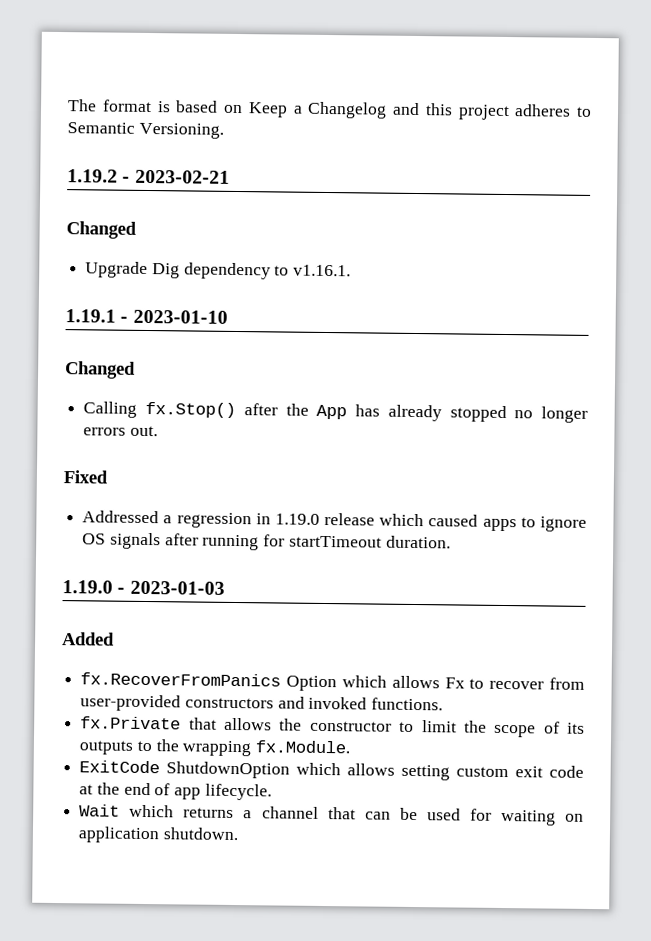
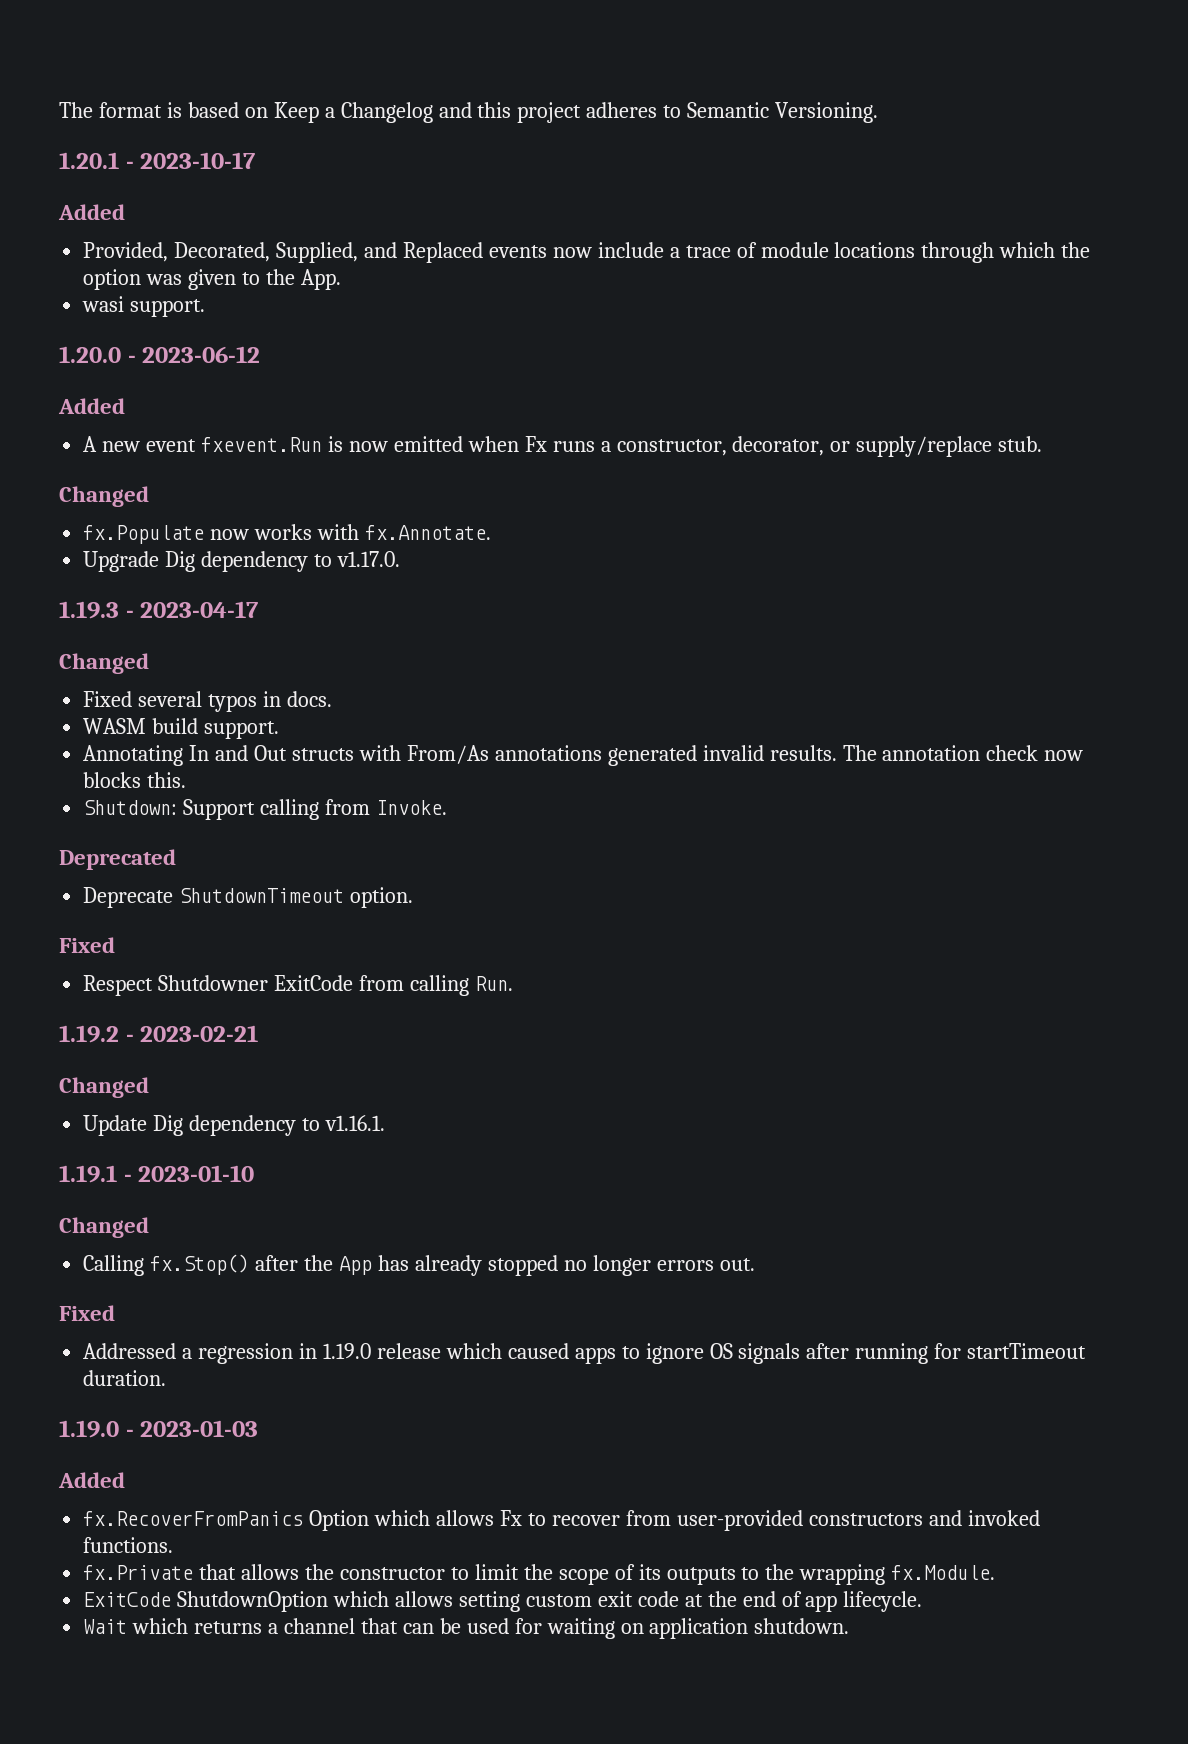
(224, 130) none -> [59,152,257,169] [58,204,125,220] [83,242,1091,263] [83,269,341,290] [82,296,206,317] [59,346,261,363] [58,398,125,414] [83,436,1043,457] [59,486,149,507] [83,524,491,544] [83,551,400,572] [59,601,260,619] [59,653,149,674] [83,691,332,712] [83,718,280,739] [83,745,1084,766] [83,772,187,788] [83,799,447,820] [59,849,176,870] [83,887,414,908] [59,937,115,953] [83,975,513,996] // 1.20.1 - 2023-10-17 // Added // Provided, Decorated, Supplied, and Replaced events now include a trace of module locations through which the option was given to the App. // wasi support. // 1.20.0 - 2023-06-12 // Added // A new event fxevent.Run is now emitted when Fx runs a constructor, decorator, or supply/replace stub. // Changed // fx.Populate now works with fx.Annotate. // Upgrade Dig dependency to v1.17.0. // 1.19.3 - 2023-04-17 // Changed // Fixed several typos in docs. // WASM build support. // Annotating In and Out structs with From/As annotations generated invalid results. The annotation check now blocks this. // Shutdown: Support calling from Invoke. // Deprecated // Deprecate ShutdownTimeout option. // Fixed // Respect Shutdowner ExitCode from calling Run.
[85,261,149,279] Upgrade -> [83,1115,148,1136] Update

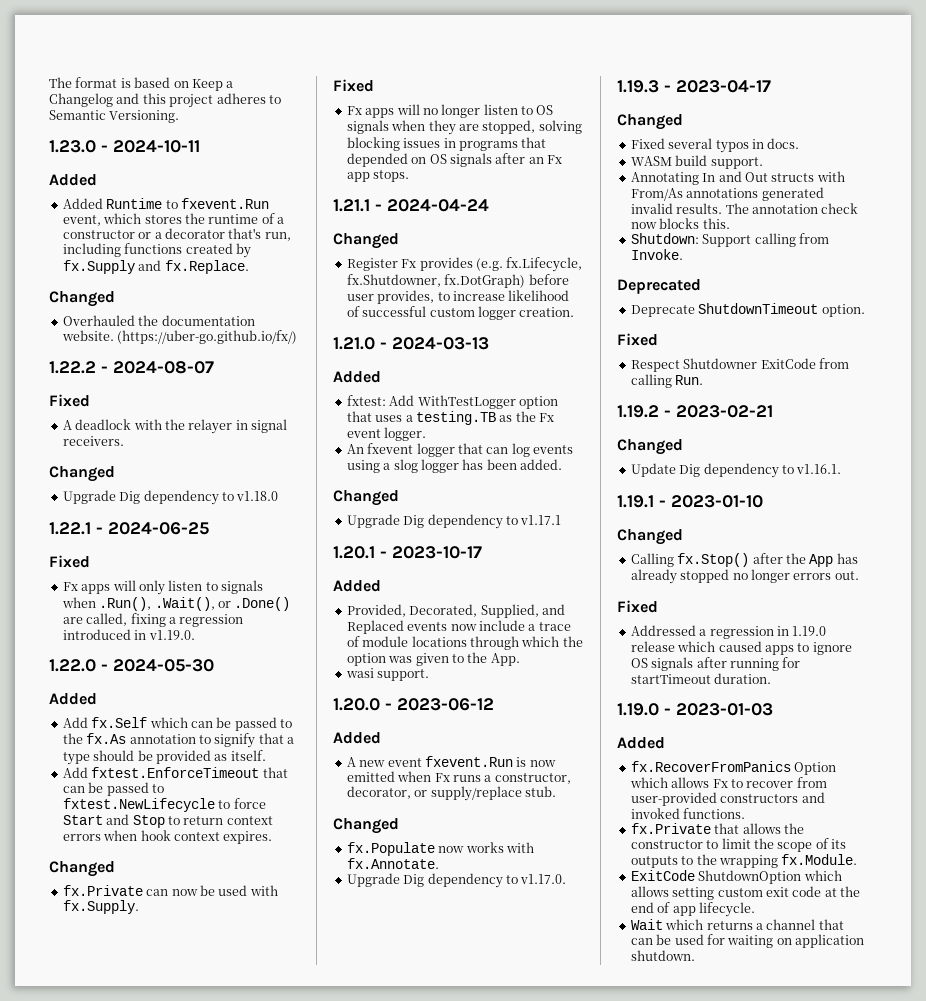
(879, 112) none -> [49,140,200,153] [49,174,97,186] [62,198,269,209] [62,213,284,226] [62,228,291,241] [62,243,251,258] [62,260,249,274] [49,291,115,307] [62,315,255,326] [61,330,298,344] [49,361,214,374] [49,394,90,407] [62,419,287,434] [62,436,124,446] [49,466,115,482] [62,490,279,505] [49,522,209,535] [49,555,90,568] [62,580,263,595] [61,597,291,611] [62,613,244,627] [62,629,195,640] [49,659,214,672] [49,693,97,705] [62,717,292,731] [62,733,294,748] [62,750,266,765] [62,767,288,778] [62,782,164,796] [62,798,266,812] [62,814,273,828] [62,830,273,844] [49,861,115,877] [62,885,278,896] [62,900,139,914] [333,79,374,92] [346,104,554,118] [346,120,582,135] [346,137,547,151] [346,153,562,167] [346,170,410,182] [333,199,489,212] [333,233,399,249] [346,257,583,272] [346,274,569,288] [346,290,570,304] [346,306,575,320] [333,337,489,350] [333,371,381,383] [346,395,558,409] [346,411,554,425] [346,427,427,441] [346,443,573,457] [346,459,562,473] [333,490,399,506] [346,514,562,529] // 1.23.0 - 2024-10-11 // Added // Added Runtime to fxevent.Run event, which stores the runtime of a constructor or a decorator that's run, including functions created by fx.Supply and fx.Replace. // Changed // Overhauled the documentation website. (https://uber-go.github.io/fx/) // 1.22.2 - 2024-08-07 // Fixed // A deadlock with the relayer in signal receivers. // Changed // Upgrade Dig dependency to v1.18.0 // 1.22.1 - 2024-06-25 // Fixed // Fx apps will only listen to signals when .Run(), .Wait(), or .Done() are called, fixing a regression introduced in v1.19.0. // 1.22.0 - 2024-05-30 // Added // Add fx.Self which can be passed to the fx.As annotation to signify that a type should be provided as itself. // Add fxtest.EnforceTimeout that can be passed to fxtest.NewLifecycle to force Start and Stop to return context errors when hook context expires. // Changed // fx.Private can now be used with fx.Supply. // Fixed // Fx apps will no longer listen to OS signals when they are stopped, solving blocking issues in programs that depended on OS signals after an Fx app stops. // 1.21.1 - 2024-04-24 // Changed // Register Fx provides (e.g. fx.Lifecycle, fx.Shutdowner, fx.DotGraph) before user provides, to increase likelihood of successful custom logger creation. // 1.21.0 - 2024-03-13 // Added // fxtest: Add WithTestLogger option that uses a testing.TB as the Fx event logger. // An fxevent logger that can log events using a slog logger has been added. // Changed // Upgrade Dig dependency to v1.17.1

